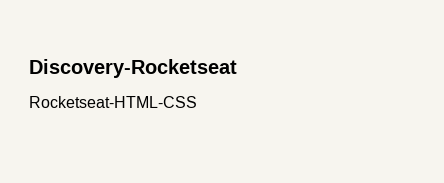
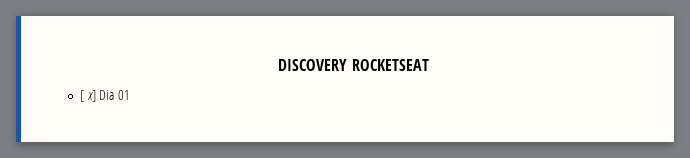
[29,59,237,78] [29,96,197,108] Discovery-Rocketseat // Rocketseat-HTML-CSS -> [278,59,429,71] [79,90,130,102] DISCOVERY ROCKETSEAT // [ x] Dia 01

